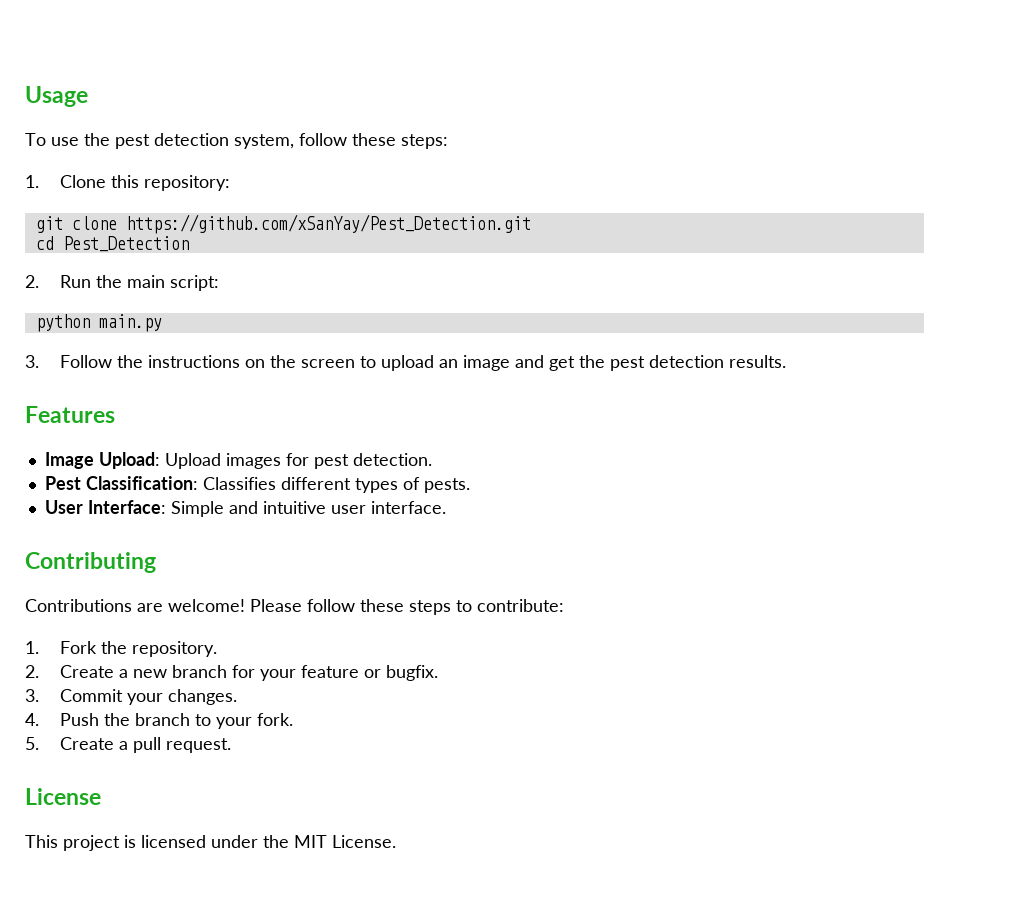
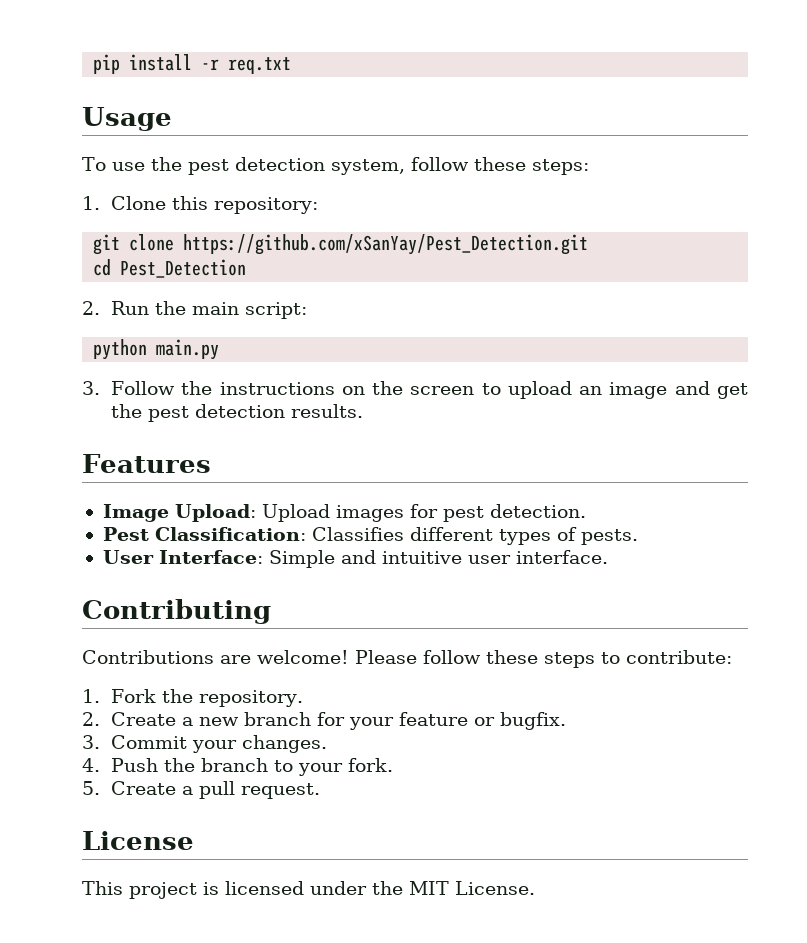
(25, 96) none -> [93,54,292,74] pip install -r req.txt //

